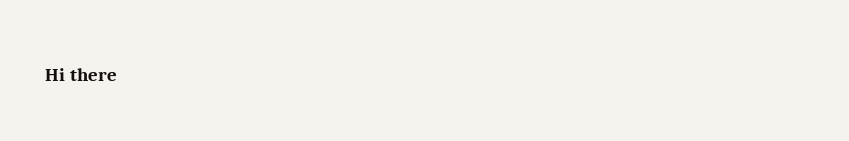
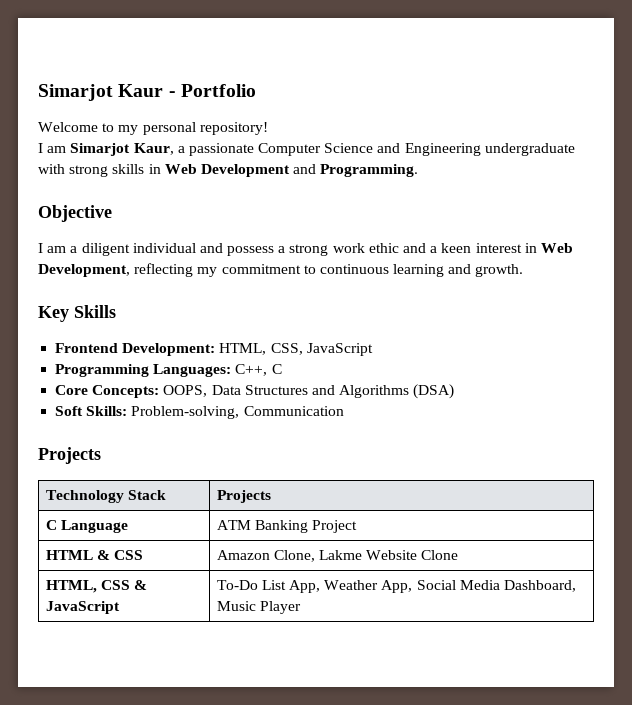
[45,68,117,81] Hi there -> [38,84,256,101] [38,122,268,135] [38,143,575,156] [38,164,419,177] [38,205,112,222] [38,243,573,256] [38,263,524,277] [38,305,116,322] [55,343,373,356] [55,364,282,377] [55,384,455,399] [55,406,344,419] [38,447,101,464] [45,490,166,503] [216,490,271,503] [45,520,128,533] [216,520,358,533] [45,550,144,560] [216,550,459,562] [45,580,148,593] [45,601,120,614] [216,580,576,593] [216,601,301,614] Simarjot Kaur - Portfolio // Welcome to my personal repository! // I am Simarjot Kaur, a passionate Computer Science and Engineering undergraduate with strong skills in Web Development and Programming. // Objective // I am a diligent individual and possess a strong work ethic and a keen interest in Web Development, reflecting my commitment to continuous learning and growth. // Key Skills // Frontend Development: HTML, CSS, JavaScript // Programming Languages: C++, C // Core Concepts: OOPS, Data Structures and Algorithms (DSA) // Soft Skills: Problem-solving, Communication // Projects // Technology Stack | Projects // C Language | ATM Banking Project // HTML & CSS | Amazon Clone, Lakme Website Clone // HTML, CSS & JavaScript | To-Do List App, Weather App, Social Media Dashboard, Music Player

